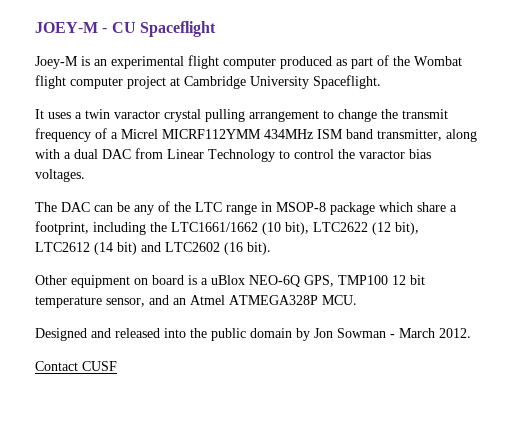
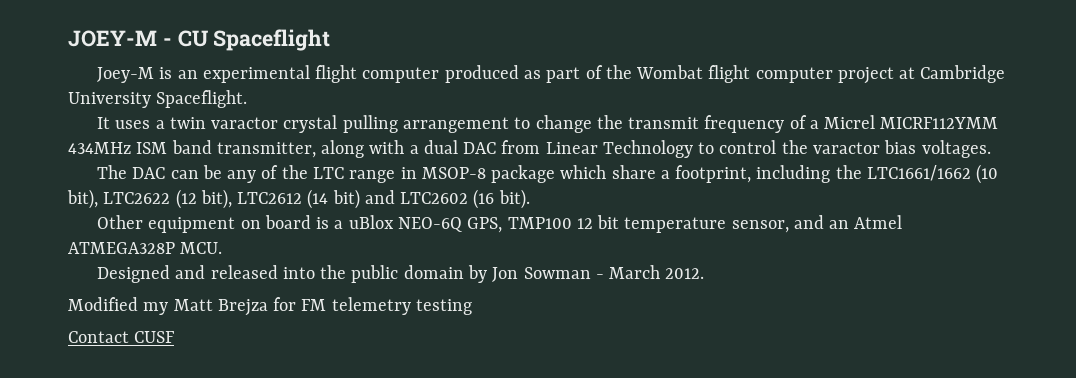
(471, 333) none -> [68,297,472,316] // Modified my Matt Brejza for FM telemetry testing

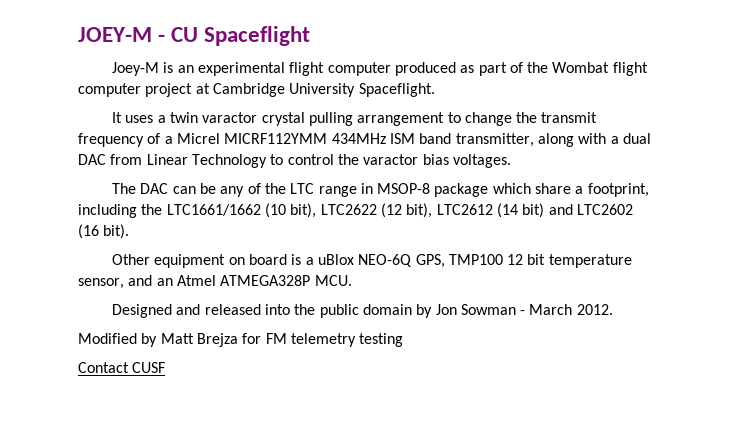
[143,302,169,315] my -> [141,333,158,347] by

